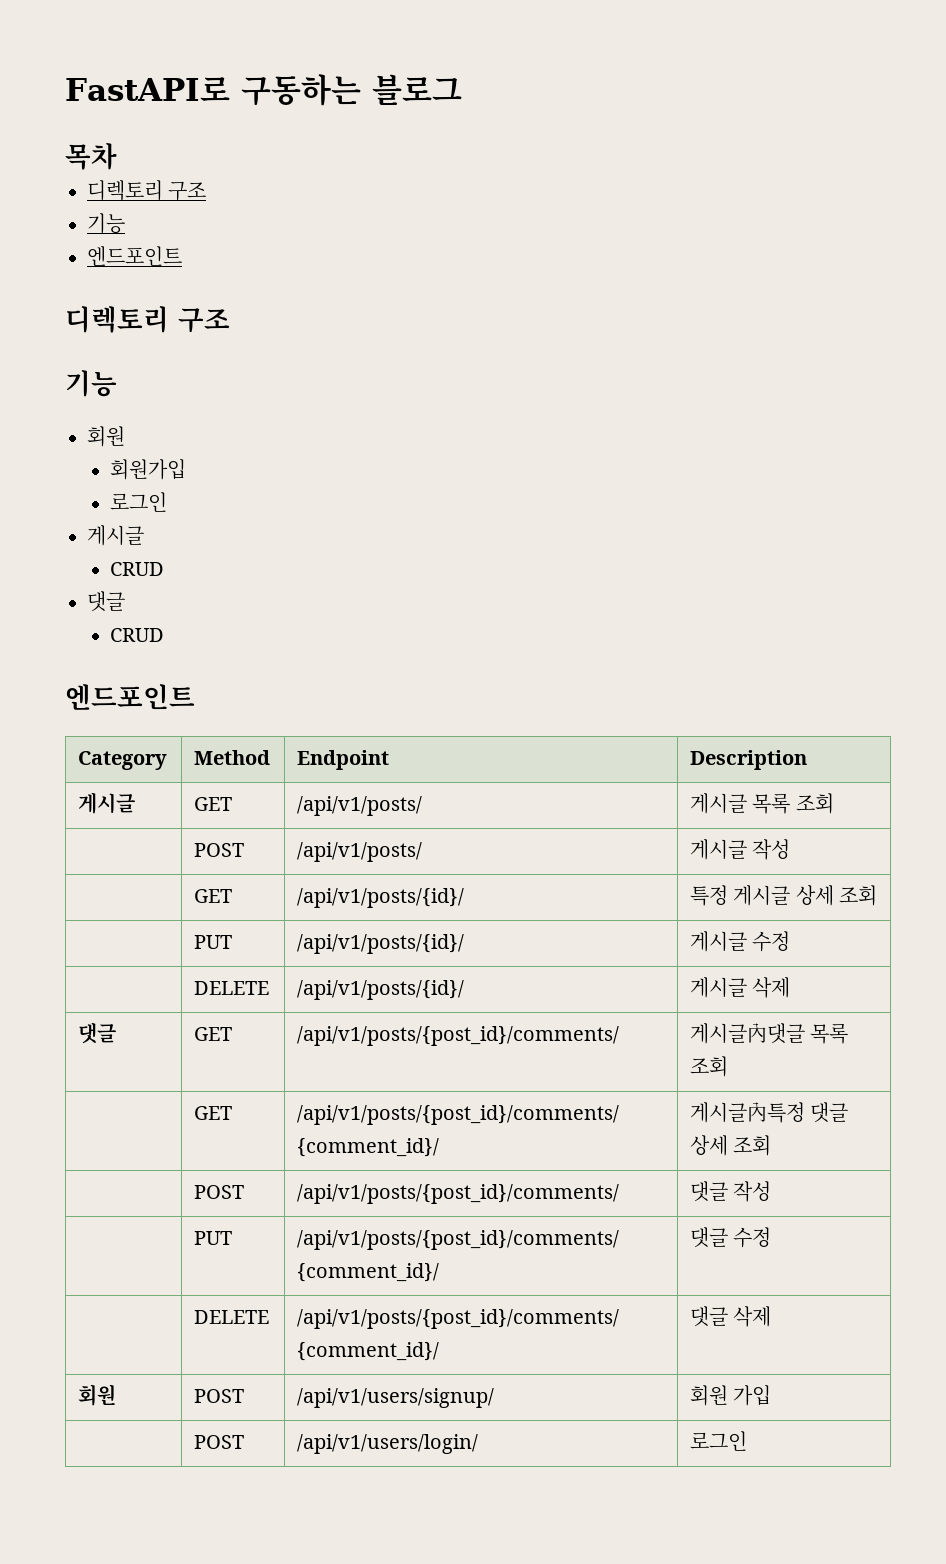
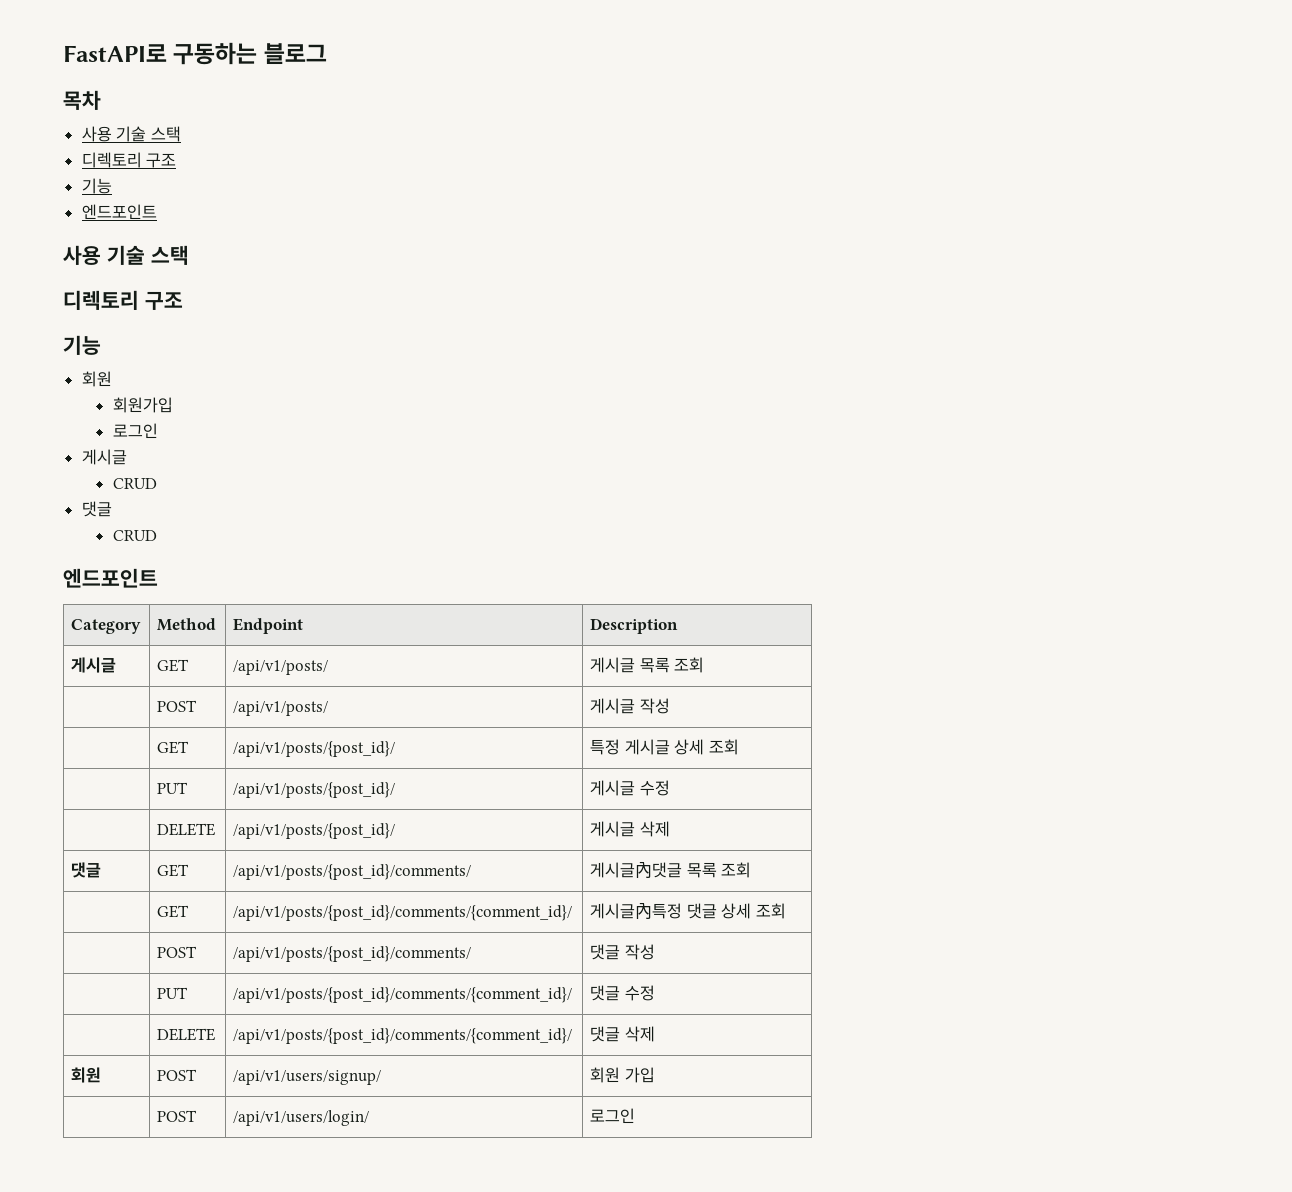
(117, 156) none -> [81,126,181,142] // 사용 기술 스택
(182, 256) none -> [63,245,189,265] // 사용 기술 스택
[297,888,465,908] /api/v1/posts/{id}/ -> [233,741,396,757] /api/v1/posts/{post_id}/
[297,934,465,954] /api/v1/posts/{id}/ -> [233,782,396,798] /api/v1/posts/{post_id}/
[297,980,465,1000] /api/v1/posts/{id}/ -> [233,823,396,839] /api/v1/posts/{post_id}/

